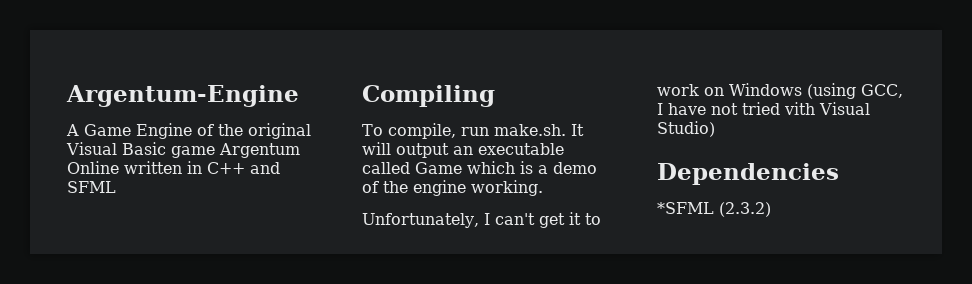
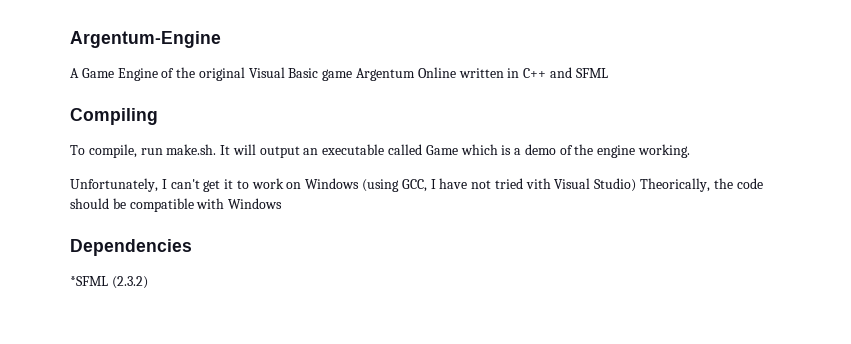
(715, 129) none -> [640,178,763,192] [70,198,283,212] Theorically, the code should be compatible with Windows

